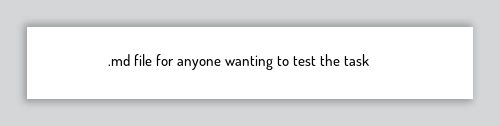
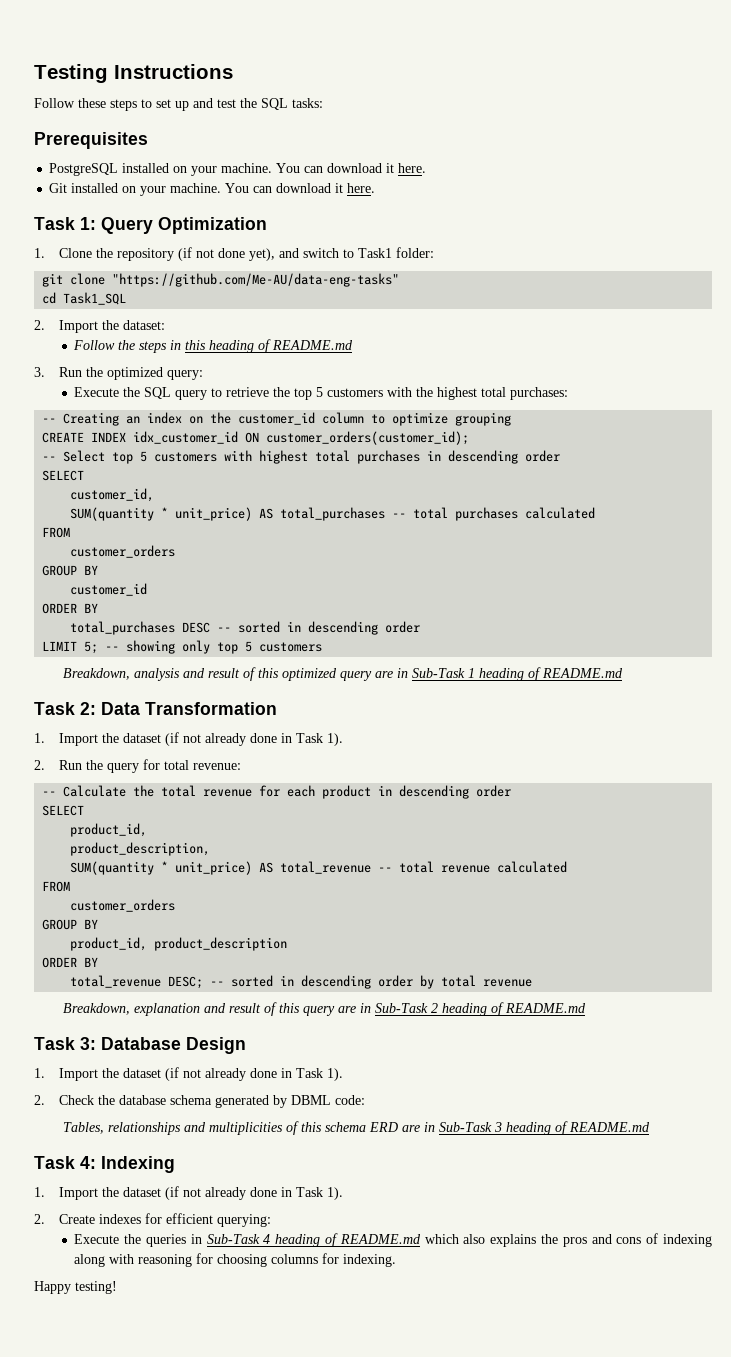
[108,54,370,70] .md file for anyone wanting to test the task -> [34,64,233,83] [34,98,323,111] [34,132,148,149] [49,163,427,176] [49,183,376,196] [34,217,267,234] [34,247,435,261] [42,273,400,287] [42,292,127,305] [34,320,166,333] [73,339,354,353] [34,367,204,380] [74,387,569,400] [42,412,512,426] [42,431,470,445] [42,450,561,464] [42,470,85,481] [70,488,155,502] [70,507,596,521] [42,527,71,538] [70,545,176,558] [42,565,99,576] [70,583,148,596] [42,603,99,614] [70,621,421,635] [42,640,323,654] [63,667,624,681] [34,702,277,715] [34,732,344,746] [34,759,242,773] [42,785,512,799] [42,805,85,816] [70,823,148,837] [70,842,211,856] [70,861,568,875] [42,881,71,892] [70,899,176,912] [42,919,99,930] [70,937,288,951] [42,957,99,968] [70,975,533,989] [63,1002,587,1016] [34,1037,246,1054] [34,1067,344,1081] [34,1095,366,1108] [63,1121,651,1135] [34,1156,175,1173] [34,1186,344,1200] [34,1213,272,1227] [74,1233,713,1247] [74,1253,397,1267] [34,1281,117,1294] Testing Instructions // Follow these steps to set up and test the SQL tasks: // Prerequisites // PostgreSQL installed on your machine. You can download it here. // Git installed on your machine. You can download it here. // Task 1: Query Optimization // 1. Clone the repository (if not done yet), and switch to Task1 folder: // git clone "https://github.com/Me-AU/data-eng-tasks" // cd Task1_SQL // 2. Import the dataset: // Follow the steps in this heading of README.md // 3. Run the optimized query: // Execute the SQL query to retrieve the top 5 customers with the highest total purchases: // -- Creating an index on the customer_id column to optimize grouping // CREATE INDEX idx_customer_id ON customer_orders(customer_id); // -- Select top 5 customers with highest total purchases in descending order // SELECT // customer_id, // SUM(quantity * unit_price) AS total_purchases -- total purchases calculated // FROM // customer_orders // GROUP BY // customer_id // ORDER BY // total_purchases DESC -- sorted in descending order // LIMIT 5; -- showing only top 5 customers // Breakdown, analysis and result of this optimized query are in Sub-Task 1 heading of README.md // Task 2: Data Transformation // 1. Import the dataset (if not already done in Task 1). // 2. Run the query for total revenue: // -- Calculate the total revenue for each product in descending order // SELECT // product_id, // product_description, // SUM(quantity * unit_price) AS total_revenue -- total revenue calculated // FROM // customer_orders // GROUP BY // product_id, product_description // ORDER BY // total_revenue DESC; -- sorted in descending order by total revenue // Breakdown, explanation and result of this query are in Sub-Task 2 heading of README.md // Task 3: Database Design // 1. Import the dataset (if not already done in Task 1). // 2. Check the database schema generated by DBML code: // Tables, relationships and multiplicities of this schema ERD are in Sub-Task 3 heading of README.md // Task 4: Indexing // 1. Import the dataset (if not already done in Task 1). // 2. Create indexes for efficient querying: // Execute the queries in Sub-Task 4 heading of README.md which also explains the pros and cons of indexing along with reasoning for choosing columns for indexing. // Happy testing!

